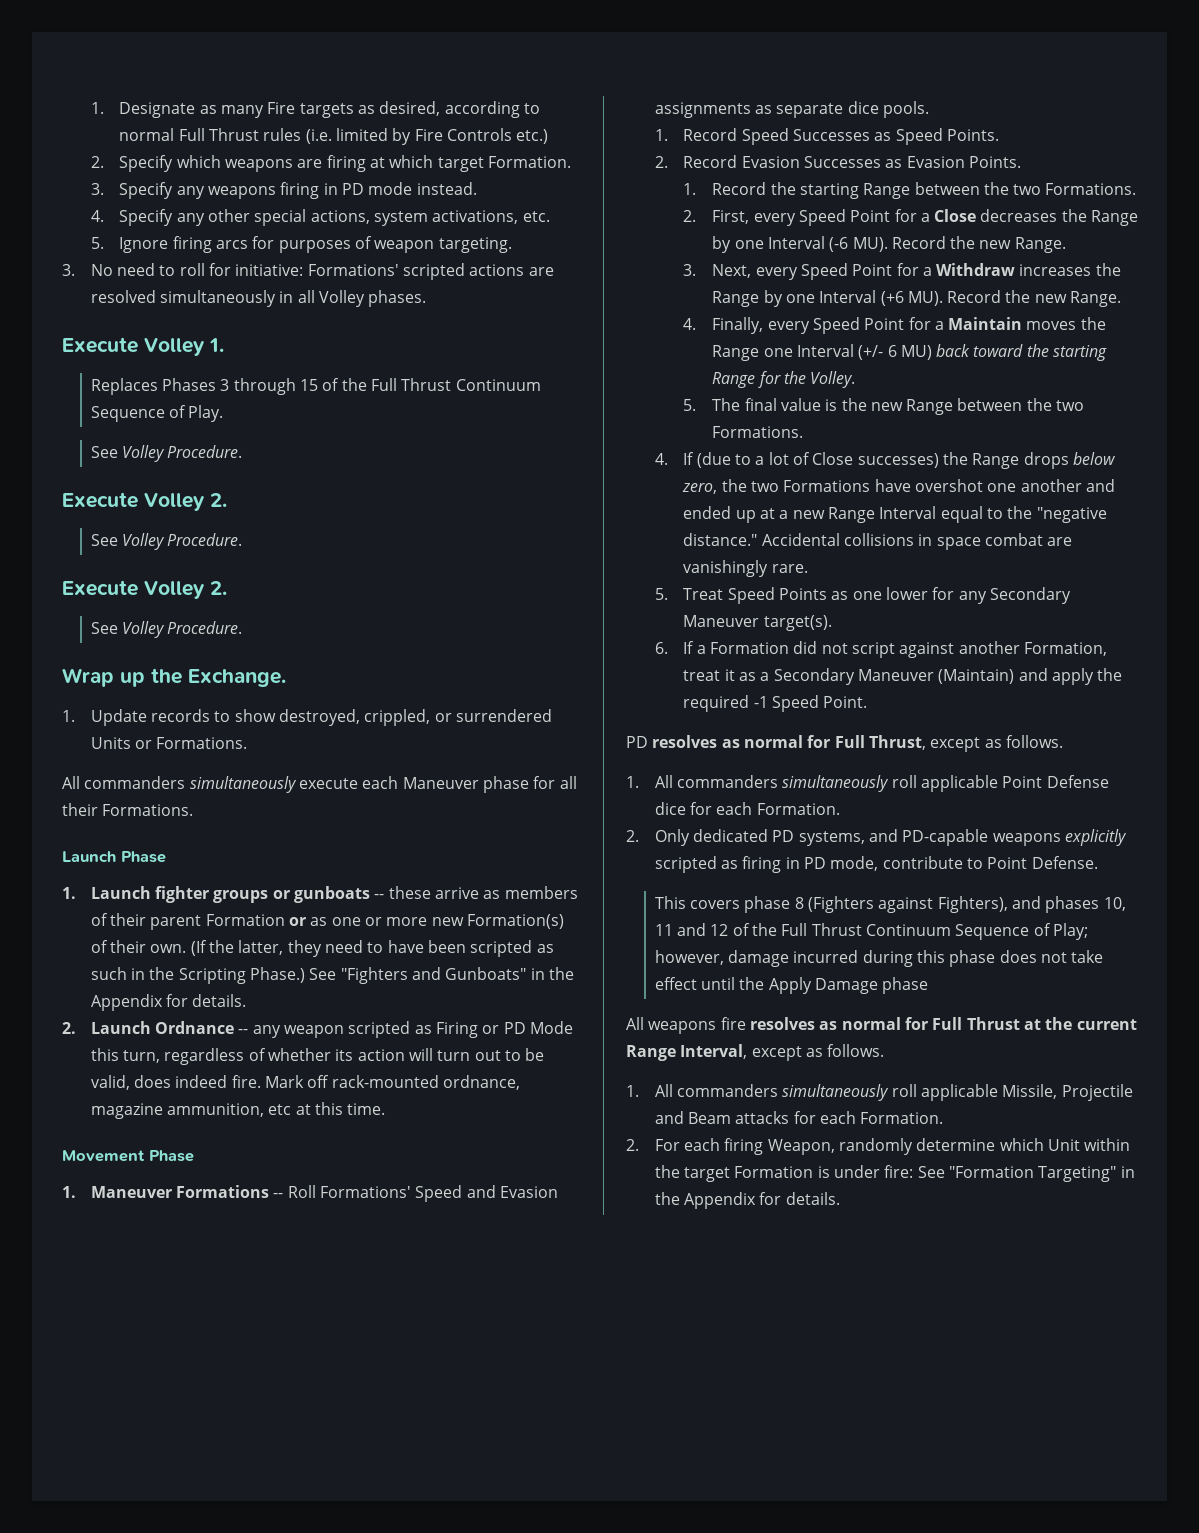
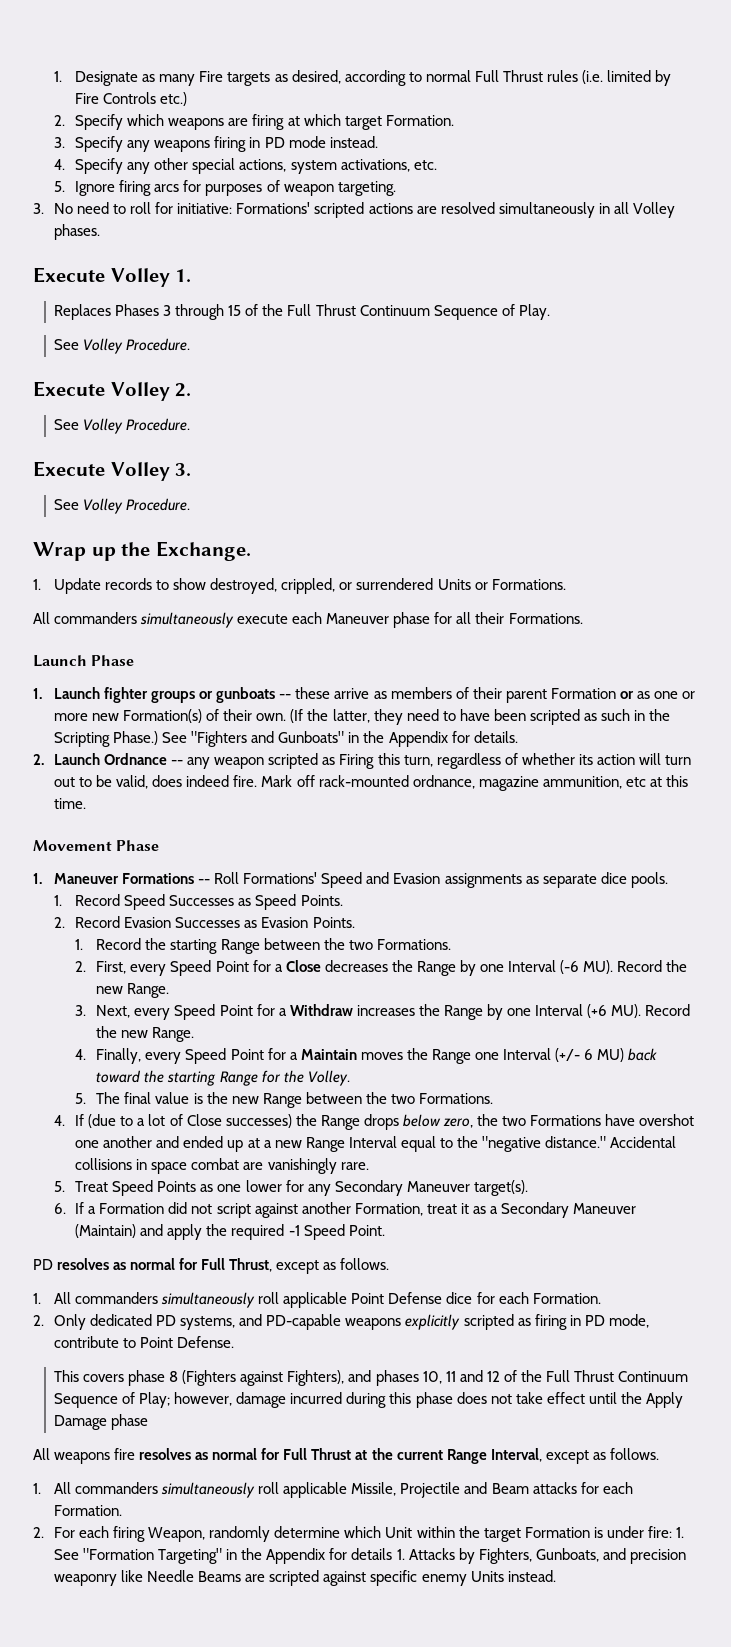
[210,581,227,595] 2. -> [175,463,192,476] 3.
[482,1021,573,1034] or PD Mode -> (375, 761) none
(914, 1171) none -> [675,1527,684,1538] 1.
[785,1192,840,1205] details. -> [351,1548,686,1564] [54,1570,556,1586] details 1. Attacks by Fighters, Gunboats, and precision weaponry like Needle Beams are scripted against specific enemy Units instead.

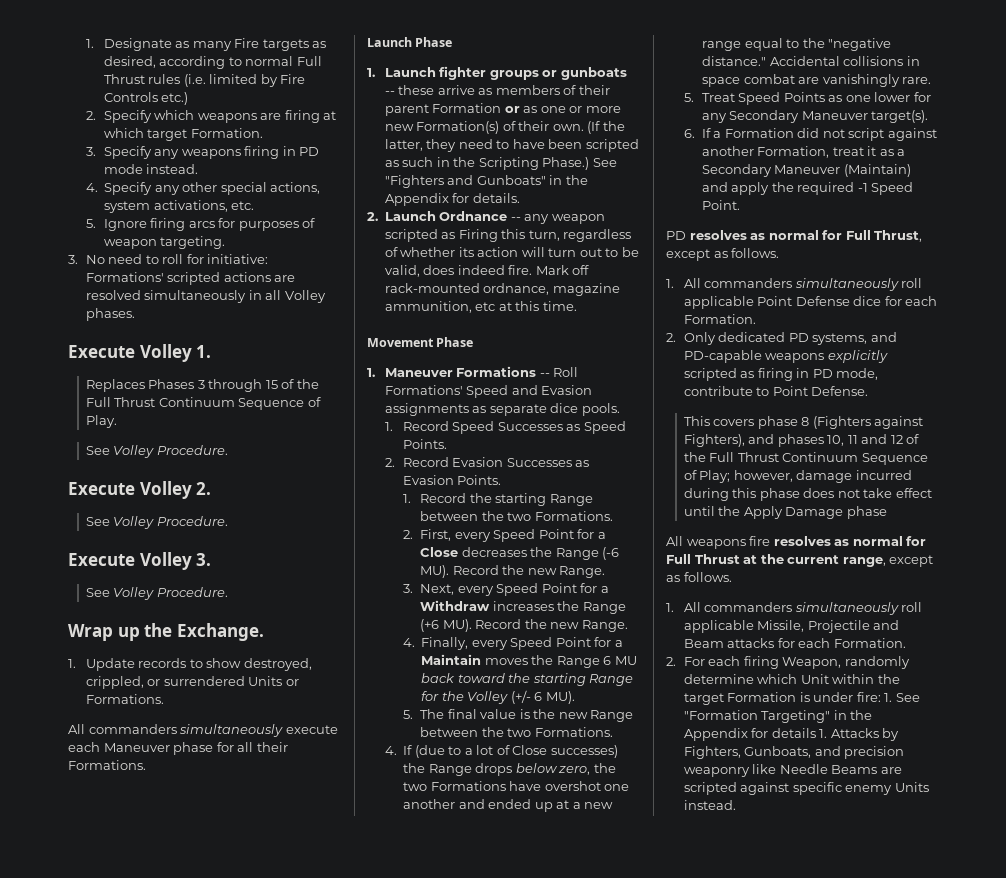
[459,960,556,976] by one Interval -> (599, 554) none
[486,1004,583,1020] by one Interval -> (626, 608) none
[474,1048,625,1062] one Interval (+/- 6 MU) -> [603,656,637,665] 6 MU
[307,1070,350,1086] Volley. -> [467,690,575,704] Volley (+/- 6 MU).
[305,1136,397,1152] Range Interval -> [702,41,742,51] range
[446,1448,542,1464] Range Interval, -> [842,557,886,567] range,

